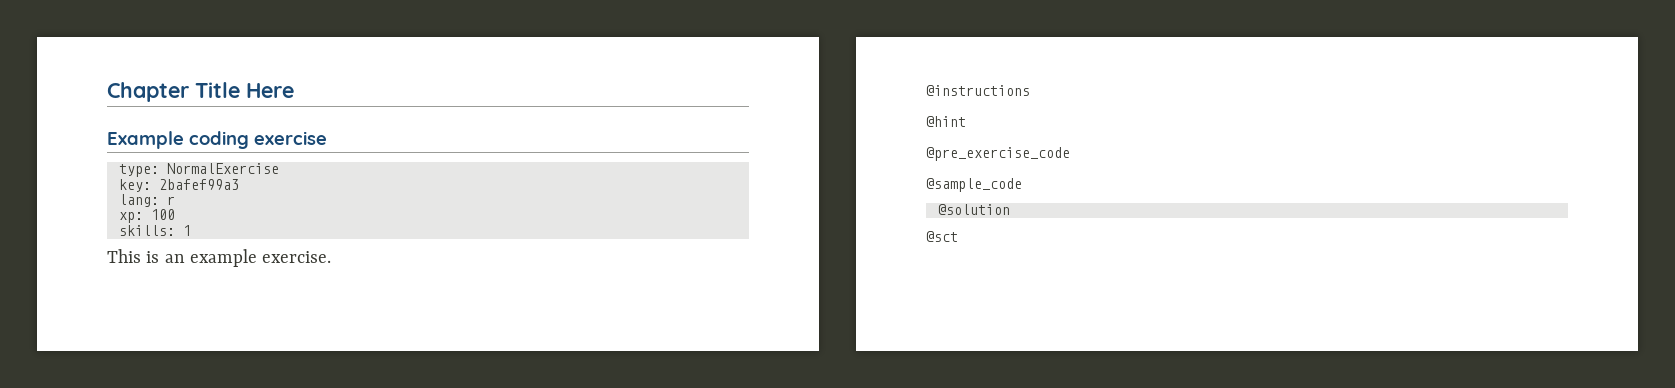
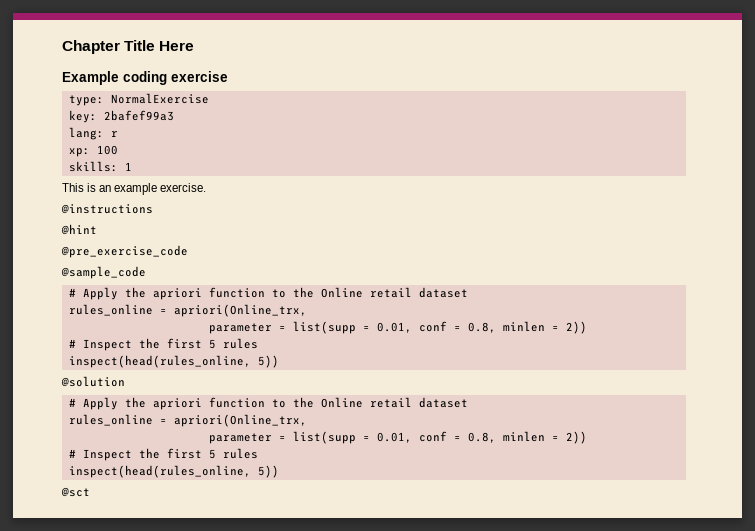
[937,204,1010,215] @solution -> [68,287,468,300] [68,304,307,317] [208,321,587,334] [68,338,258,351] [68,355,279,368] [61,376,125,387] [68,397,468,410] [68,414,307,427] [208,431,587,444] [68,448,258,461] [68,465,279,478] # Apply the apriori function to the Online retail dataset // rules_online = apriori(Online_trx, // parameter = list(supp = 0.01, conf = 0.8, minlen = 2)) // # Inspect the first 5 rules // inspect(head(rules_online, 5)) // @solution // # Apply the apriori function to the Online retail dataset // rules_online = apriori(Online_trx, // parameter = list(supp = 0.01, conf = 0.8, minlen = 2)) // # Inspect the first 5 rules // inspect(head(rules_online, 5))

